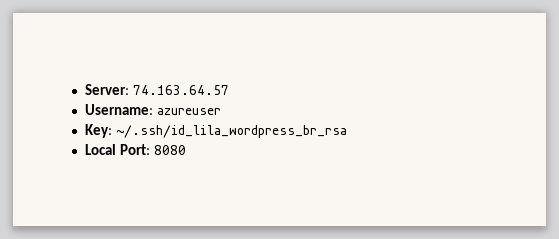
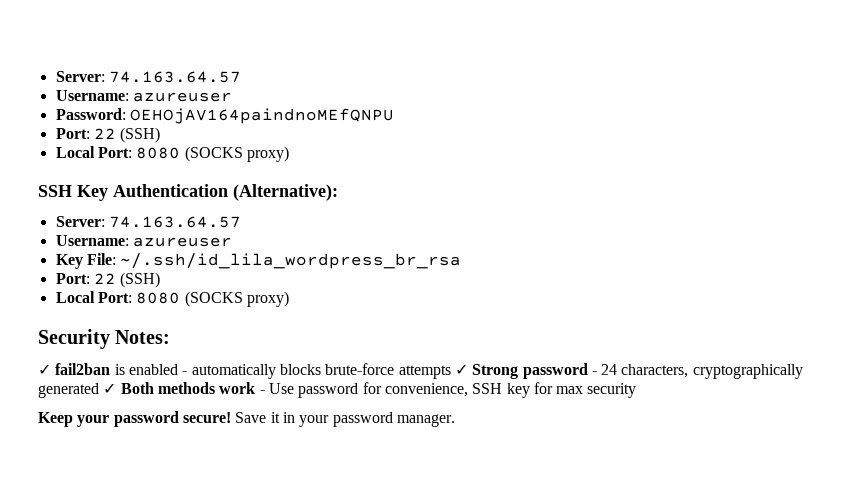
[84,84,229,95] [84,104,221,115] [84,124,347,138] [84,144,186,155] Server: 74.163.64.57 // Username: azureuser // Key: ~/.ssh/id_lila_wordpress_br_rsa // Local Port: 8080 -> [55,71,241,83] [55,90,232,102] [55,108,394,124] [55,127,161,143] [55,146,289,162] [38,184,338,201] [55,216,241,228] [55,235,232,247] [55,253,462,269] [55,272,161,288] [55,291,289,307] [38,329,171,349] [38,363,803,379] [38,382,637,398] [38,411,455,427] Server: 74.163.64.57 // Username: azureuser // Password: OEHOjAV164paindnoMEfQNPU // Port: 22 (SSH) // Local Port: 8080 (SOCKS proxy) // SSH Key Authentication (Alternative): // Server: 74.163.64.57 // Username: azureuser // Key File: ~/.ssh/id_lila_wordpress_br_rsa // Port: 22 (SSH) // Local Port: 8080 (SOCKS proxy) // Security Notes: // ✓ fail2ban is enabled - automatically blocks brute-force attempts ✓ Strong password - 24 characters, cryptographically generated ✓ Both methods work - Use password for convenience, SSH key for max security // Keep your password secure! Save it in your password manager.

